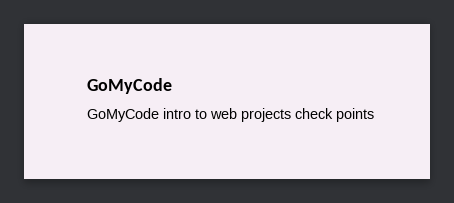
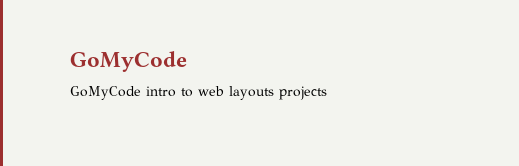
[241,108,374,122] projects check points -> [229,86,327,100] layouts projects

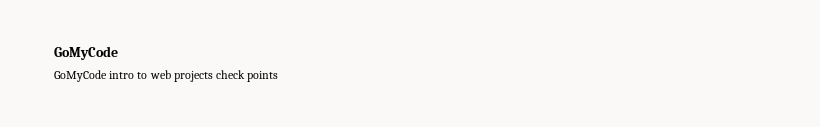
[229,86,327,100] layouts projects -> [173,70,279,82] projects check points

